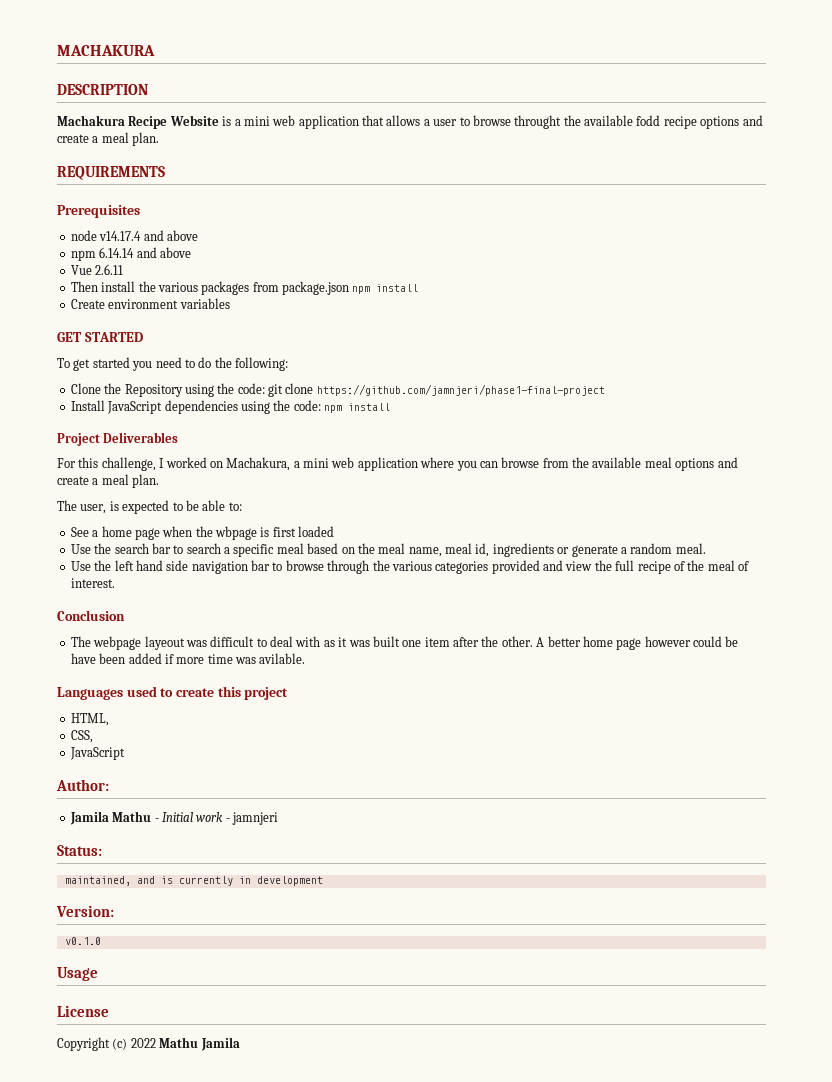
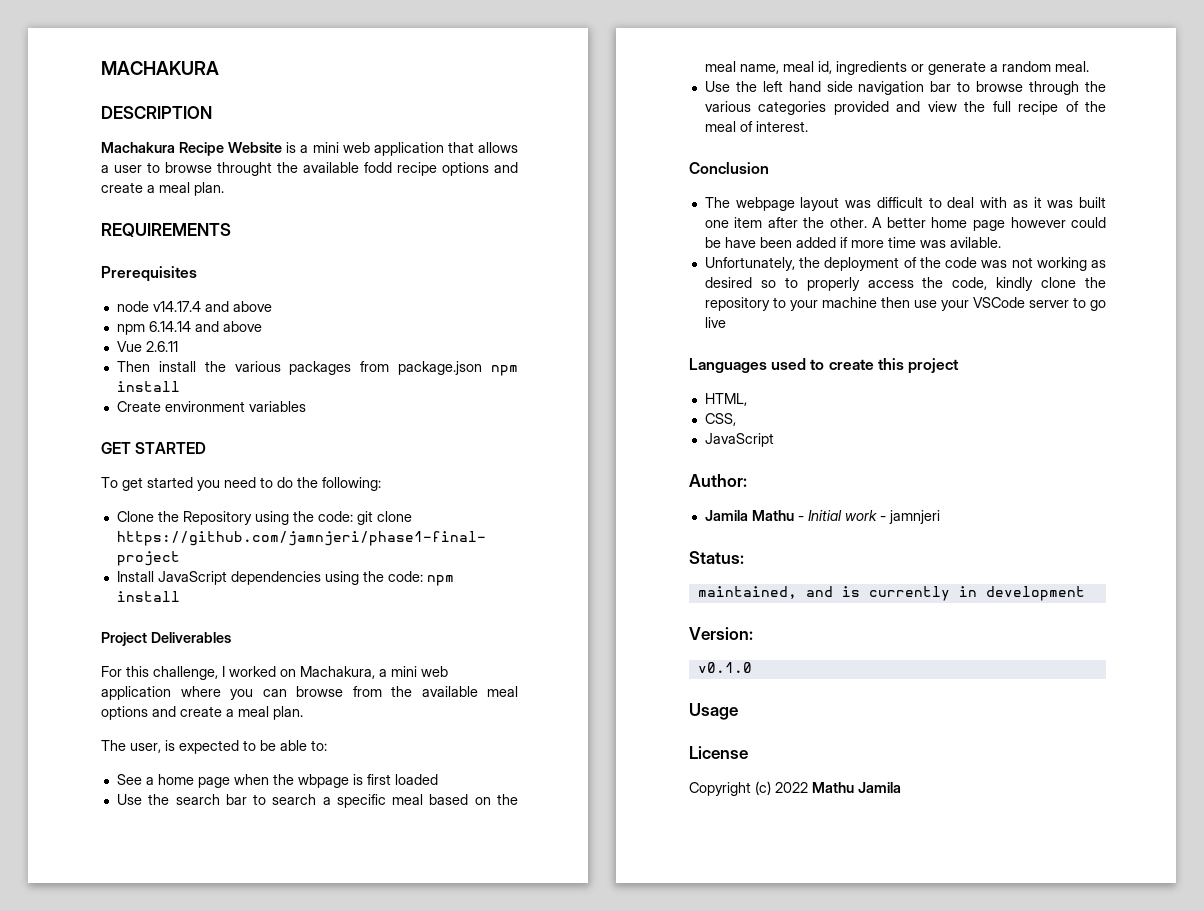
[144,636,185,650] layeout -> [800,197,840,211] layout
(306, 658) none -> [704,257,1106,271] [704,277,1106,291] [704,297,1106,311] [704,317,726,328] // Unfortunately, the deployment of the code was not working as desired so to properly access the code, kindly clone the repository to your machine then use your VSCode server to go live

